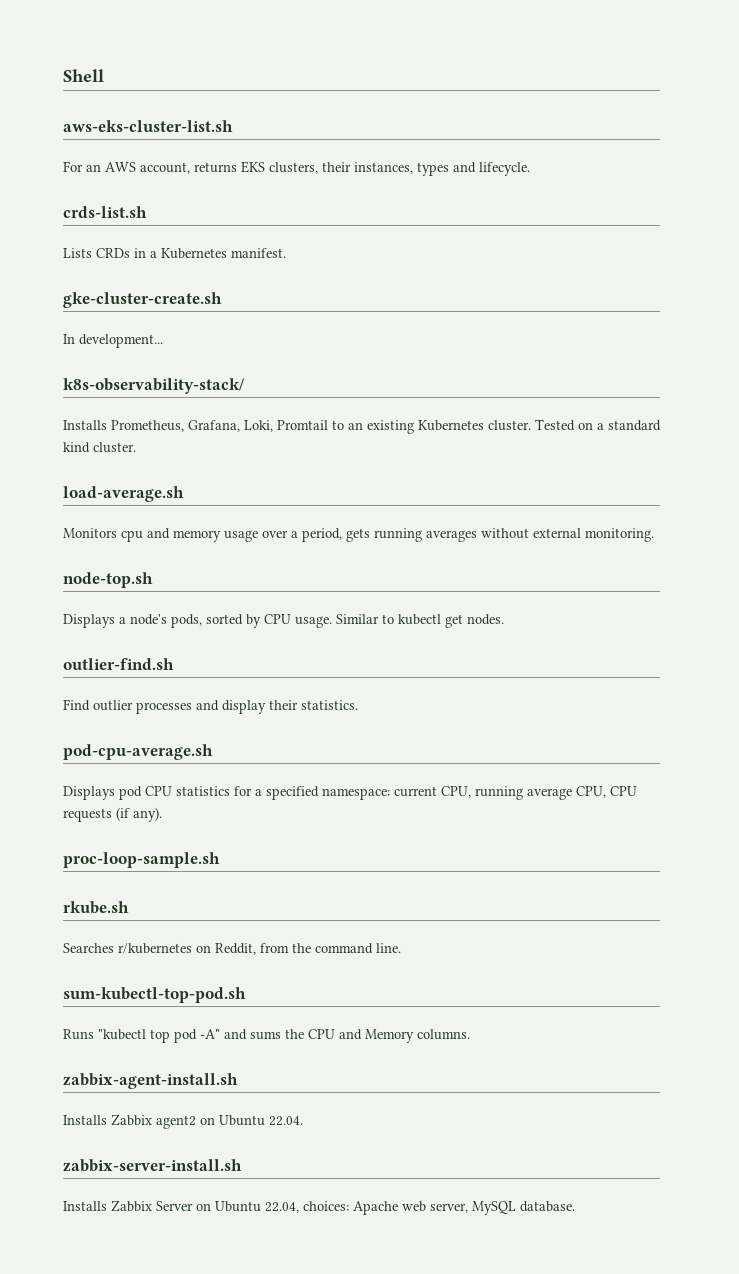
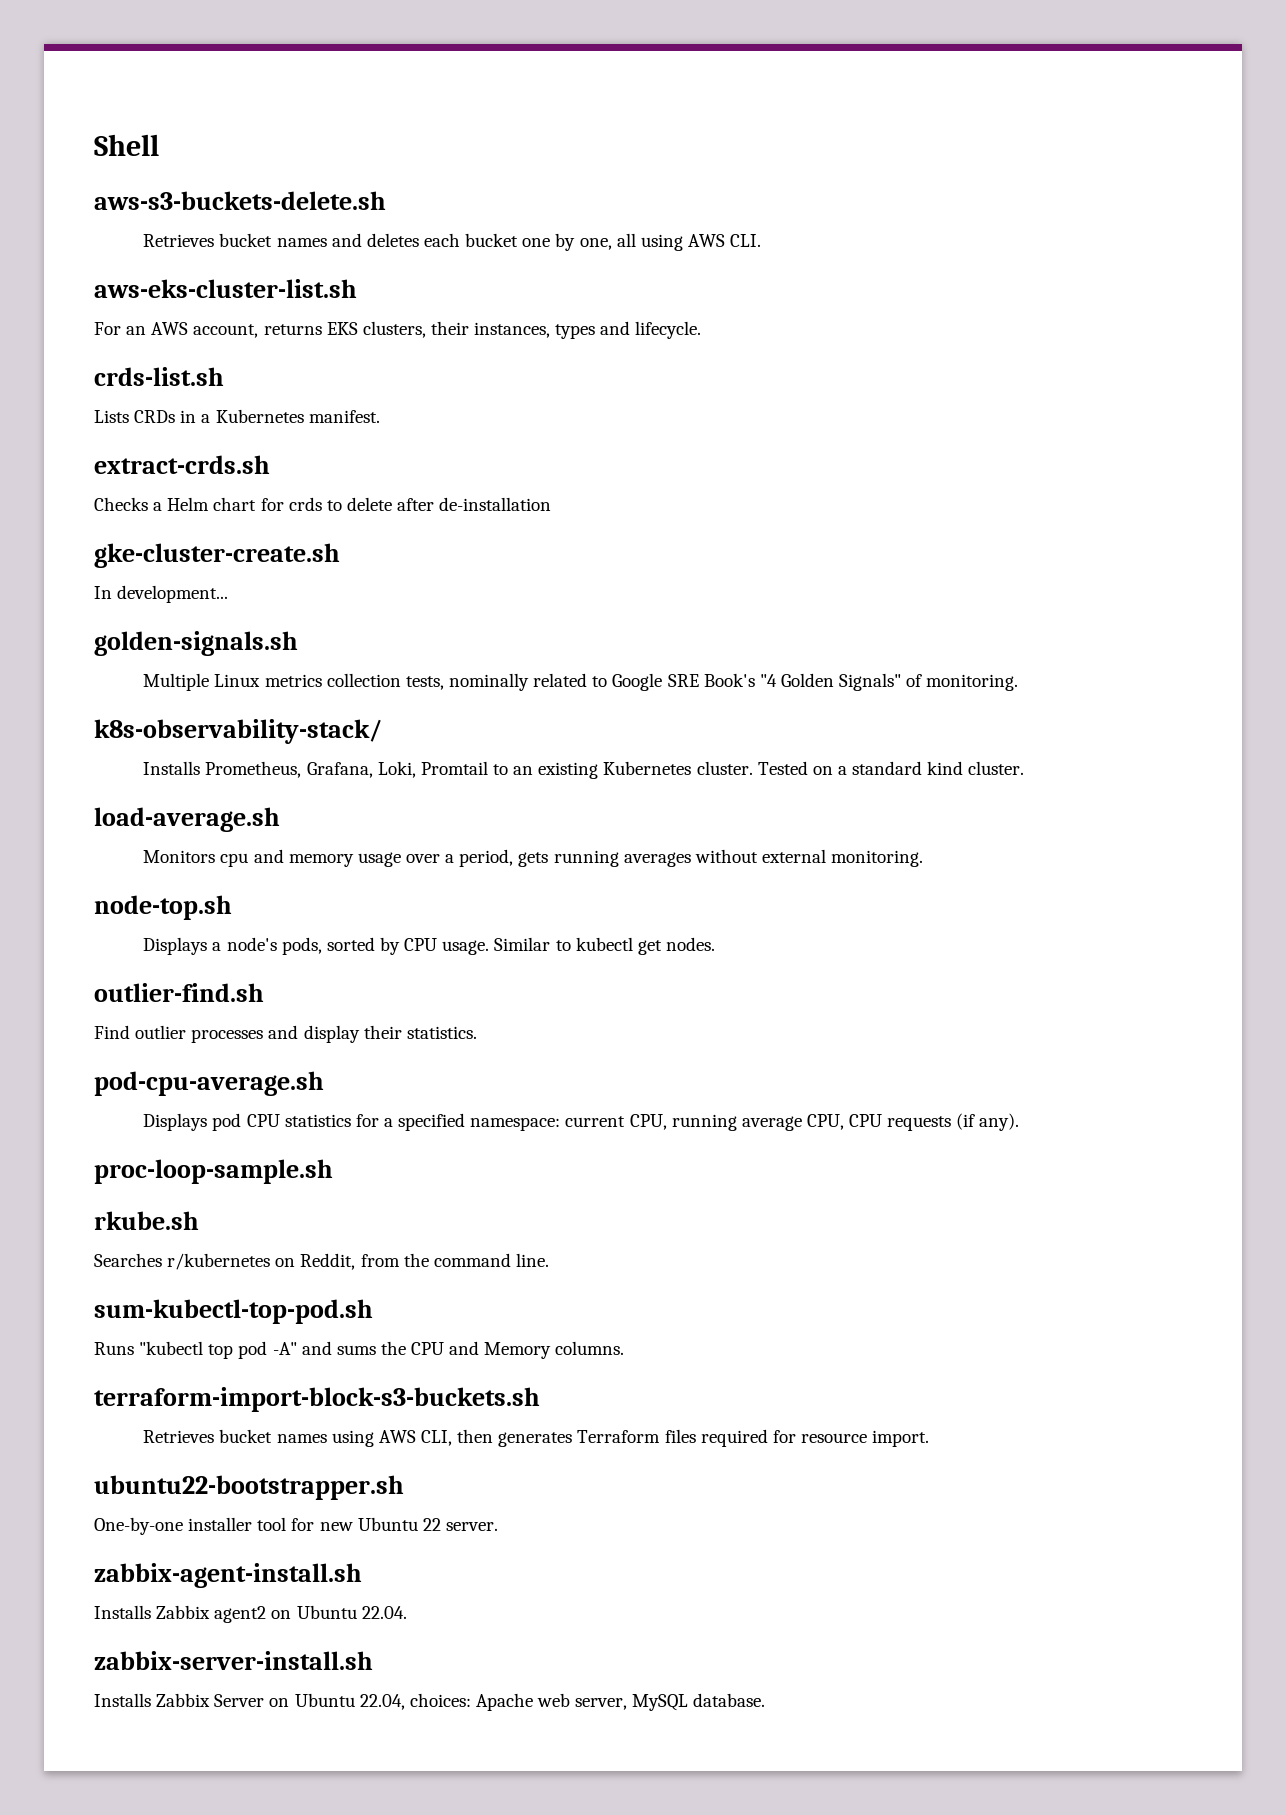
(104, 75) none -> [94,191,386,210] [143,233,762,251] // aws-s3-buckets-delete.sh // Retrieves bucket names and deletes each bucket one by one, all using AWS CLI.
[63,292,222,308] [63,334,163,348] gke-cluster-create.sh // In development... -> [94,455,270,474] [94,497,552,511] [94,543,340,568] [94,585,229,603] [94,631,298,656] [143,673,1019,691] extract-crds.sh // Checks a Helm chart for crds to delete after de-installation // gke-cluster-create.sh // In development... // golden-signals.sh // Multiple Linux metrics collection tests, nominally related to Google SRE Book's "4 Golden Signals" of monitoring.
(470, 1034) none -> [94,1387,540,1412] [143,1429,930,1447] [94,1475,404,1500] [94,1517,498,1535] // terraform-import-block-s3-buckets.sh // Retrieves bucket names using AWS CLI, then generates Terraform files required for resource import. // ubuntu22-bootstrapper.sh // One-by-one installer tool for new Ubuntu 22 server.

